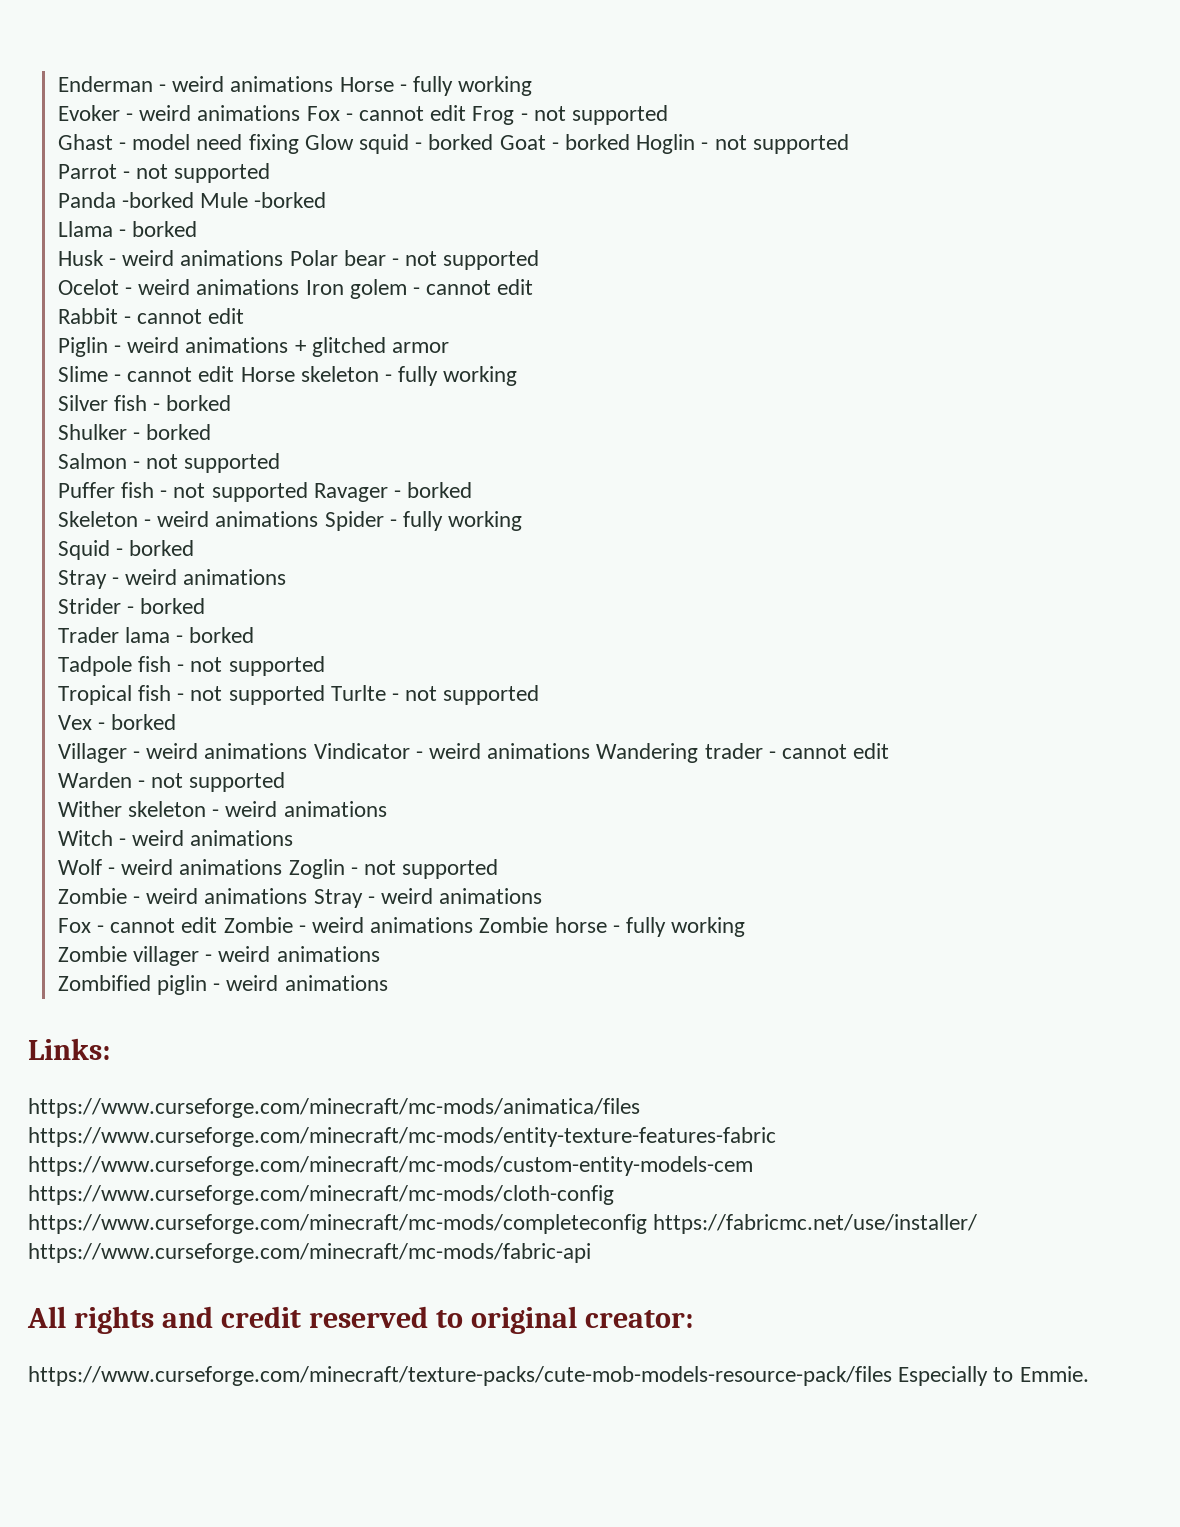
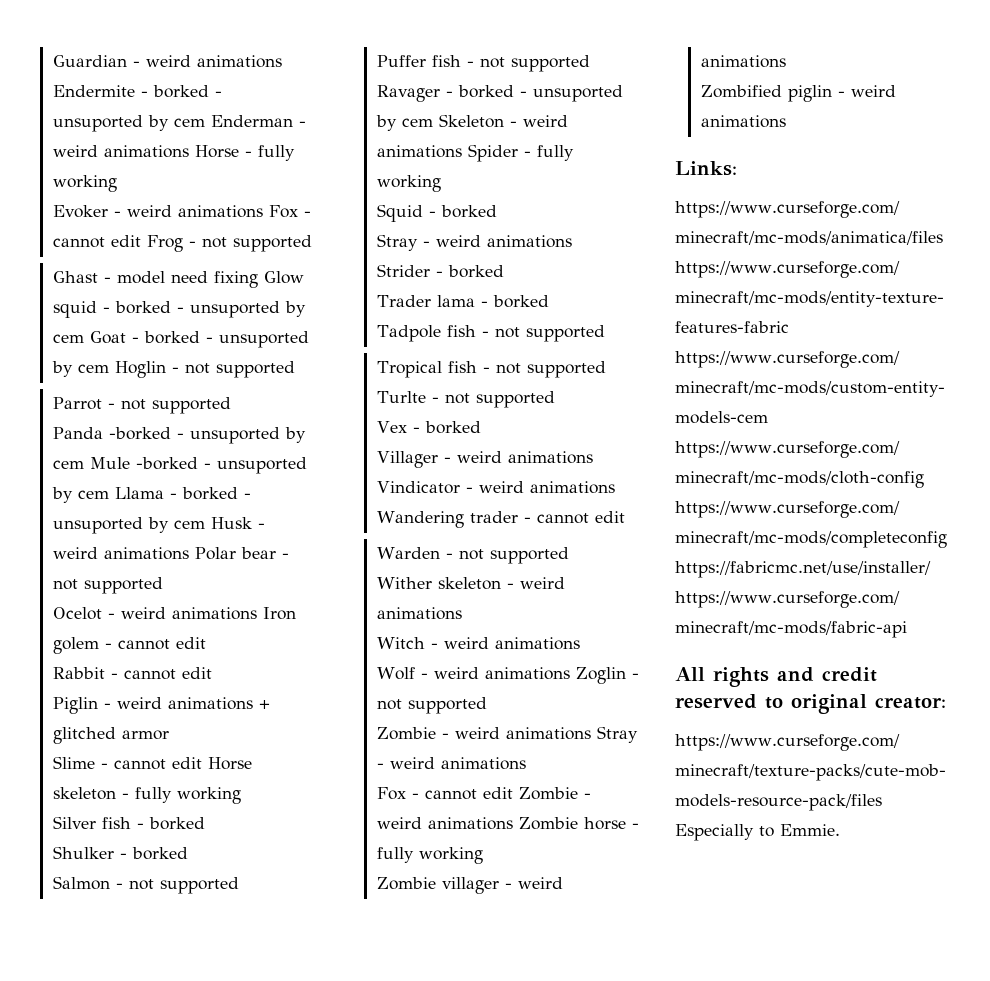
(57, 84) none -> [52,55,282,68] [52,85,222,98] [52,115,205,132] Guardian - weird animations Endermite - borked - unsuported by cem
[499,134,630,150] Goat - borked -> [176,301,306,318] [52,331,309,348] [51,361,109,377] - unsuported by cem Goat - borked - unsuported by cem
[200,192,327,208] Mule -borked // -> [176,427,306,444] [52,457,307,474] [51,487,109,503] - unsuported by cem Mule -borked - unsuported by cem
(198, 229) // -> [243,493,251,499] [52,517,205,534] - unsuported by cem
(473, 490) // -> [519,85,623,102] [375,115,433,131] - unsuported by cem

